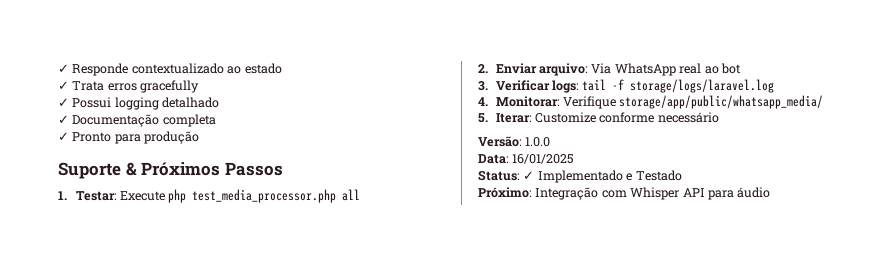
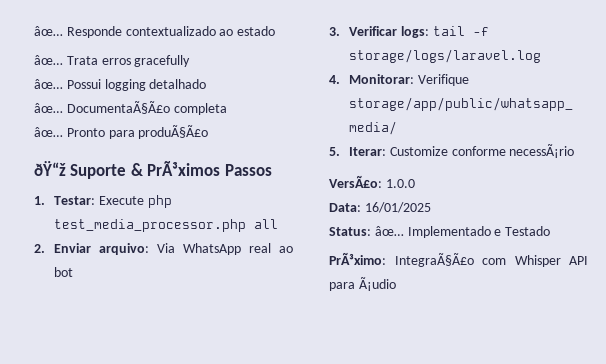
[58,64,69,73] ✓ -> [34,26,63,36] âœ…
[58,81,69,90] ✓ -> [34,55,63,65] âœ…
[58,98,69,107] ✓ -> [34,79,63,89] âœ…
[58,114,160,127] ✓ Documentação -> [34,101,170,114] âœ… DocumentaÃ§Ã£o
[58,132,69,141] ✓ -> [34,127,63,137] âœ…
[144,131,200,144] produção // -> [138,125,209,139] [34,161,66,176] produÃ§Ã£o // ðŸ“ž
[141,162,221,176] Próximos -> [147,161,221,176] PrÃ³ximos
[657,112,719,123] [478,136,522,147] necessário // Versão: -> [509,144,575,158] [329,175,382,188] necessÃ¡rio // VersÃ£o:
[523,171,535,180] ✓ -> [374,226,404,236] âœ…
[478,187,599,200] Próximo: Integração -> [329,252,474,267] PrÃ³ximo: IntegraÃ§Ã£o
[737,187,771,198] áudio -> [358,277,396,291] Ã¡udio

